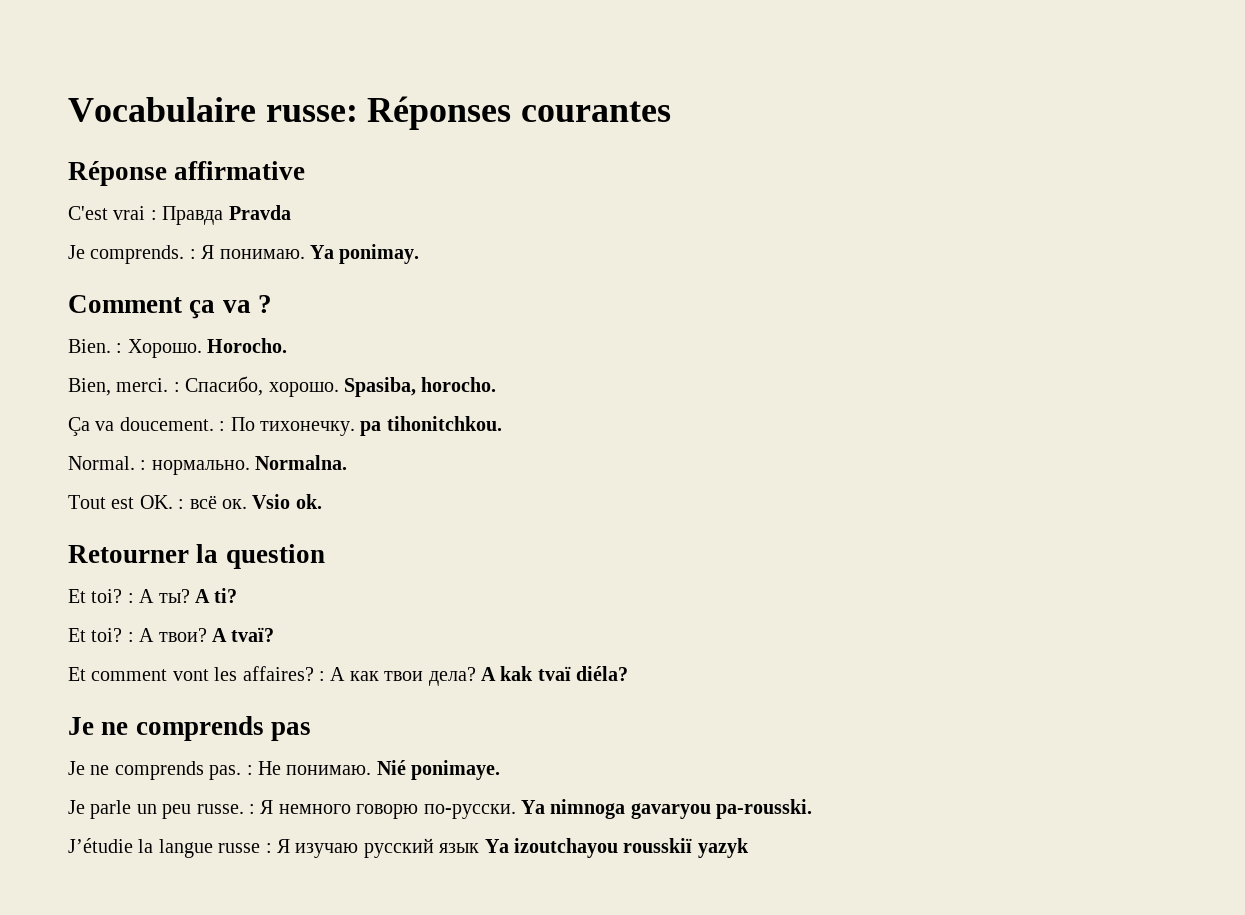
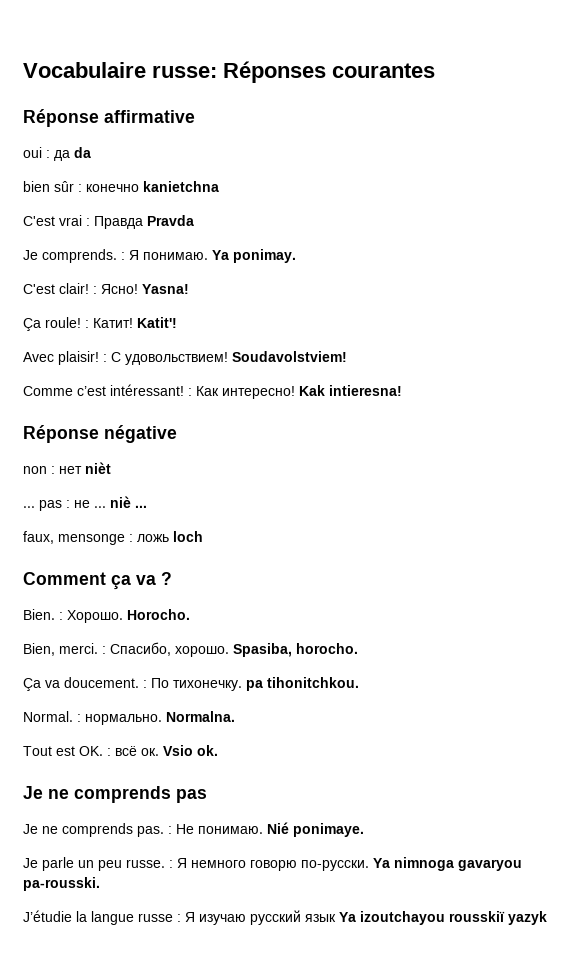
(306, 170) none -> [23,147,91,161] [23,181,219,192] // oui : да da // bien sûr : конечно kanietchna
(420, 254) none -> [23,283,189,294] [23,317,177,331] [23,351,347,365] [23,384,402,399] [23,425,177,443] [23,462,111,474] [23,496,147,511] [23,531,203,545] // C'est clair! : Ясно! Yasna! // Ça roule! : Катит! Katit'! // Avec plaisir! : C удовольствием! Soudavolstviem! // Comme c’est intéressant! : Как интересно! Kak intieresna! // Réponse négative // non : нет nièt // ... pas : не ... niè ... // faux, mensonge : ложь loch
[68,544,325,569] [68,588,238,603] [68,627,275,642] [68,666,629,686] // Retourner la question // Et toi? : А ты? A ti? // Et toi? : А твои? A tvaï? // Et comment vont les affaires? : А как твои дела? A kak tvaï diéla? -> (218, 750) none

